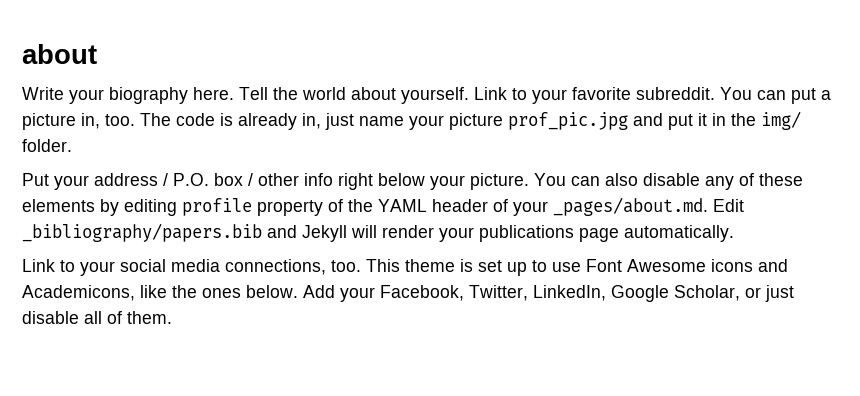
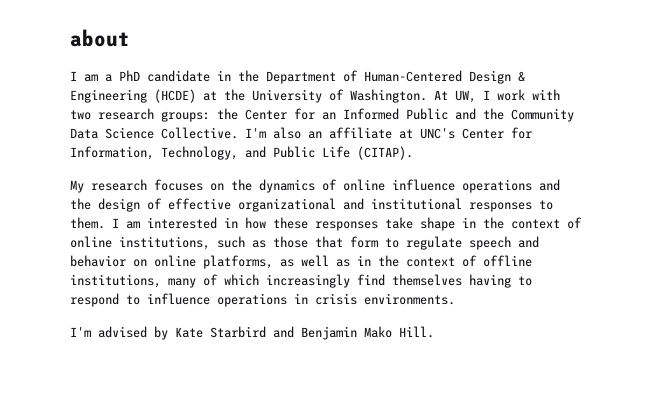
[22,87,831,104] [22,111,801,130] [22,139,72,152] [22,173,803,190] [22,197,744,216] [22,223,734,242] [22,259,788,276] [22,285,794,302] [22,311,172,324] Write your biography here. Tell the world about yourself. Link to your favorite subreddit. You can put a picture in, too. The code is already in, just name your picture prof_pic.jpg and put it in the img/ folder. // Put your address / P.O. box / other info right below your picture. You can also disable any of these elements by editing profile property of the YAML header of your _pages/about.md. Edit _bibliography/papers.bib and Jekyll will render your publications page automatically. // Link to your social media connections, too. This theme is set up to use Font Awesome icons and Academicons, like the ones below. Add your Facebook, Twitter, LinkedIn, Google Scholar, or just disable all of them. -> [70,70,525,84] [70,89,560,103] [70,108,574,122] [70,127,532,139] [70,146,413,160] [70,179,560,193] [70,198,553,212] [70,217,582,231] [70,236,539,250] [70,255,532,269] [70,274,532,288] [70,293,455,307] [70,326,434,340] I am a PhD candidate in the Department of Human-Centered Design & Engineering (HCDE) at the University of Washington. At UW, I work with two research groups: the Center for an Informed Public and the Community Data Science Collective. I'm also an affiliate at UNC's Center for Information, Technology, and Public Life (CITAP). // My research focuses on the dynamics of online influence operations and the design of effective organizational and institutional responses to them. I am interested in how these responses take shape in the context of online institutions, such as those that form to regulate speech and behavior on online platforms, as well as in the context of offline institutions, many of which increasingly find themselves having to respond to influence operations in crisis environments. // I'm advised by Kate Starbird and Benjamin Mako Hill.

